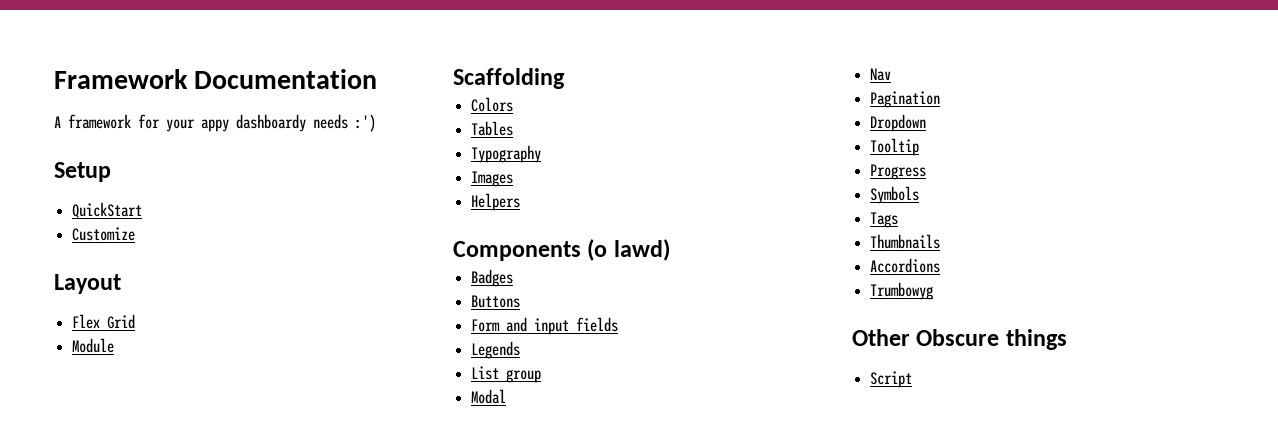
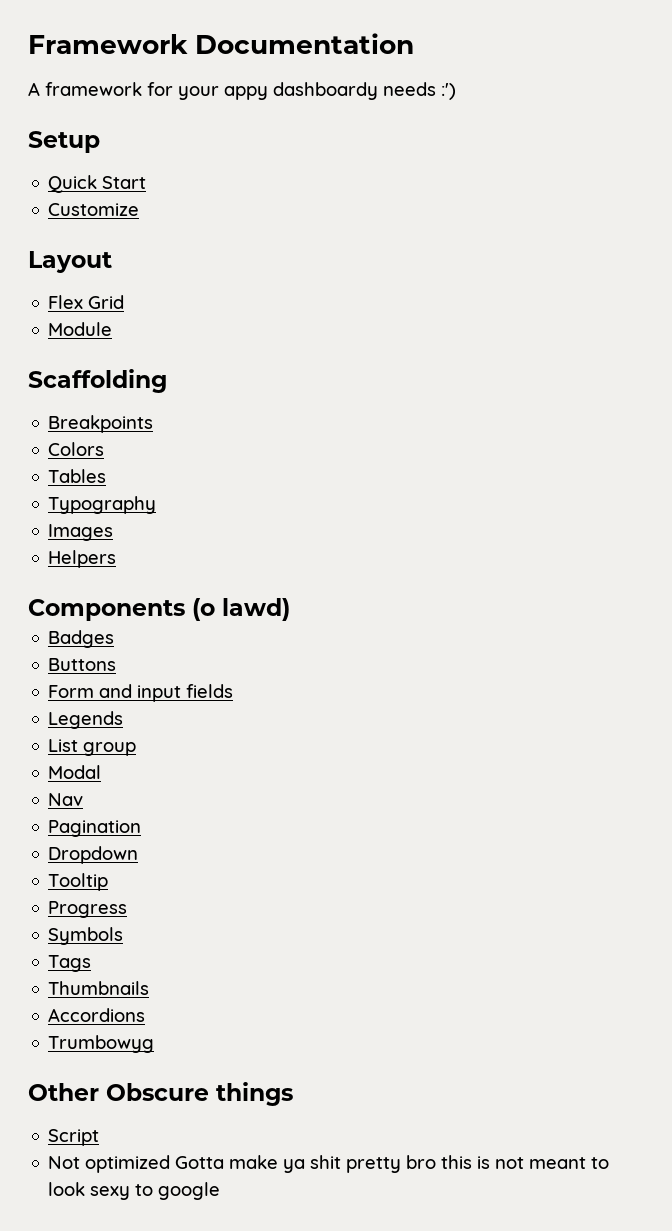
[72,202,143,218] QuickStart -> [48,175,147,193] Quick Start
(565, 78) none -> [48,415,154,433] // Breakpoints
(913, 379) none -> [48,1155,610,1173] [48,1182,221,1200] // Not optimized Gotta make ya shit pretty bro this is not meant to look sexy to google

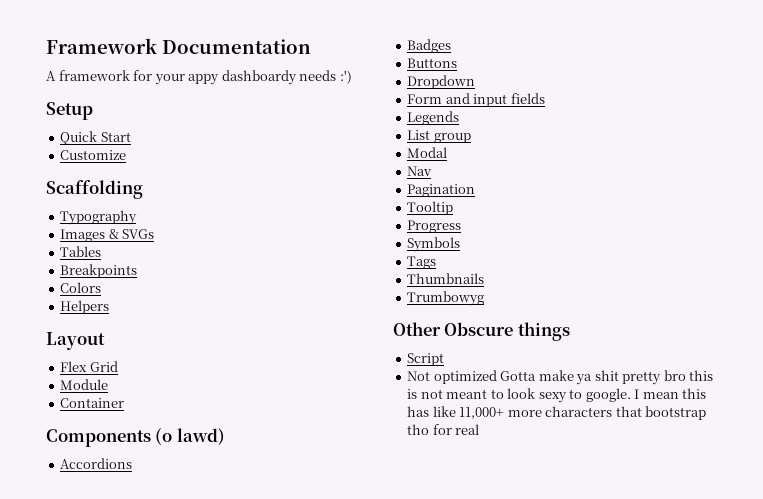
[28,251,112,273] [48,295,125,309] [48,322,113,336] [28,369,167,393] [48,415,154,433] [48,442,105,456] [48,469,107,483] [48,496,157,514] [48,524,114,541] [48,550,117,568] Layout // Flex Grid // Module // Scaffolding // Breakpoints // Colors // Tables // Typography // Images // Helpers -> [46,180,143,199] [60,210,138,225] [60,229,155,242] [60,246,102,257] [60,264,138,278] [60,282,102,293] [60,300,110,314] [46,332,105,350] [60,361,118,372] [60,379,109,390] [60,398,125,408] Scaffolding // Typography // Images & SVGs // Tables // Breakpoints // Colors // Helpers // Layout // Flex Grid // Module // Container
(290, 609) none -> [60,458,133,469] // Accordions
(117, 664) none -> [407,75,476,89] // Dropdown
[48,846,139,864] // Dropdown -> (476, 190) none
[48,1008,146,1022] // Accordions -> (485, 278) none
[158,1182,221,1200] google -> [585,388,707,402] [407,406,707,420] [407,424,480,435] google. I mean this has like 11,000+ more characters that bootstrap tho for real

